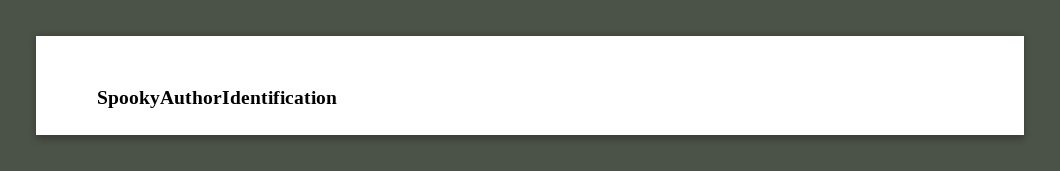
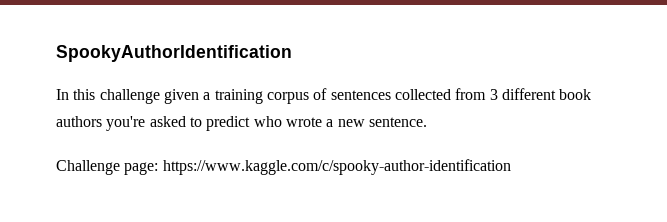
(337, 99) none -> [56,88,592,104] [56,116,427,131] [56,159,511,175] // In this challenge given a training corpus of sentences collected from 3 different book authors you're asked to predict who wrote a new sentence. // Challenge page: https://www.kaggle.com/c/spooky-author-identification

